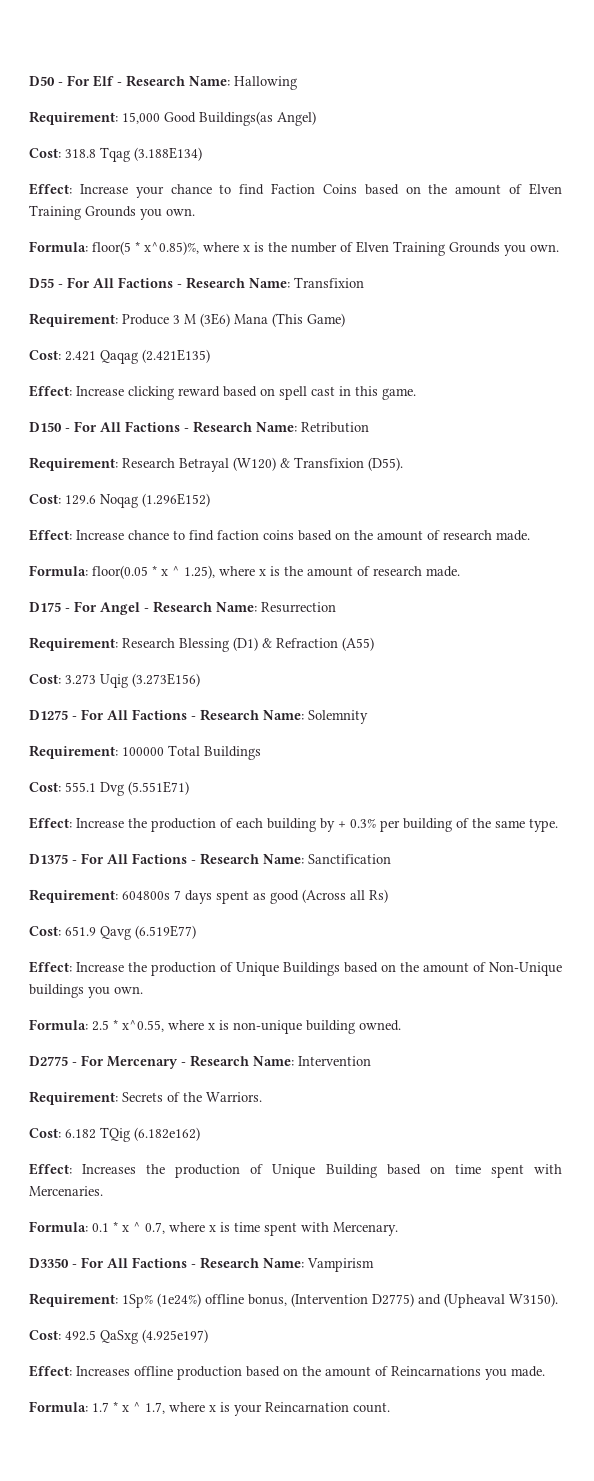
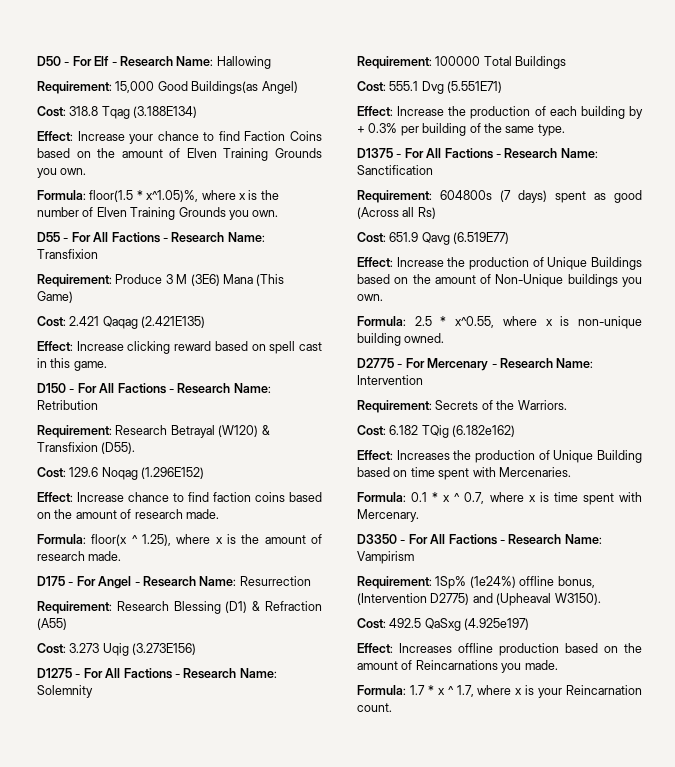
[92,241,199,255] floor(5 * x^0.85)%, -> [89,190,199,202] floor(1.5 * x^1.05)%,
[92,565,168,579] floor(0.05 * x -> [91,534,128,546] floor(x
[174,890,212,904] 7 days -> [500,190,547,203] (7 days)

